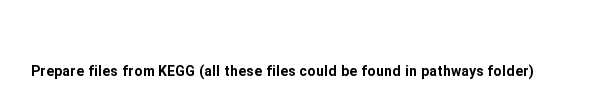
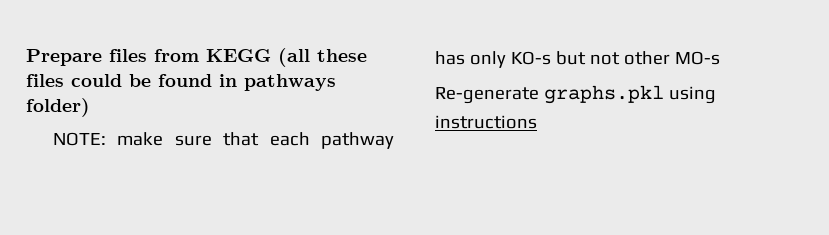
(535, 72) none -> [52,132,394,149] [435,51,720,68] [435,85,716,104] [435,115,537,129] // NOTE: make sure that each pathway has only KO-s but not other MO-s // Re-generate graphs.pkl using instructions

